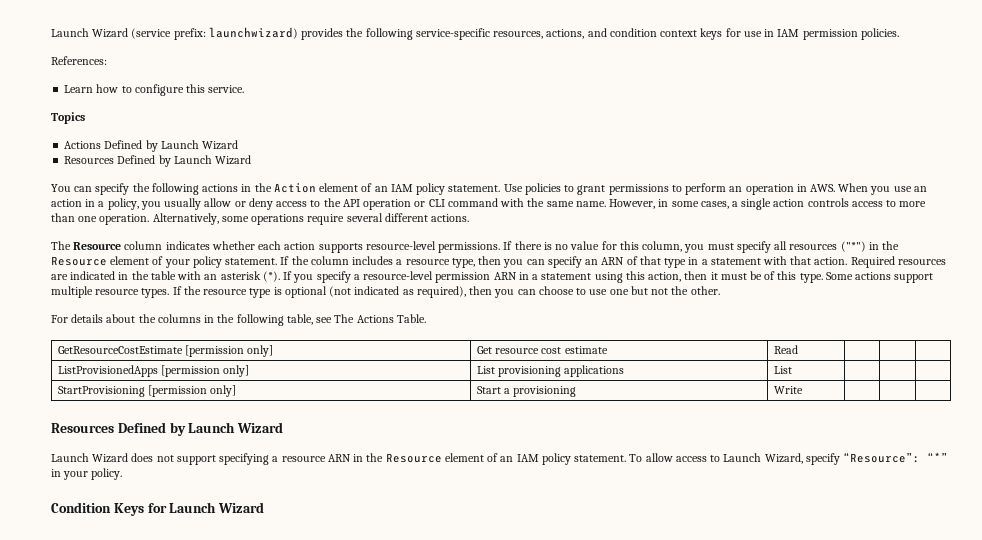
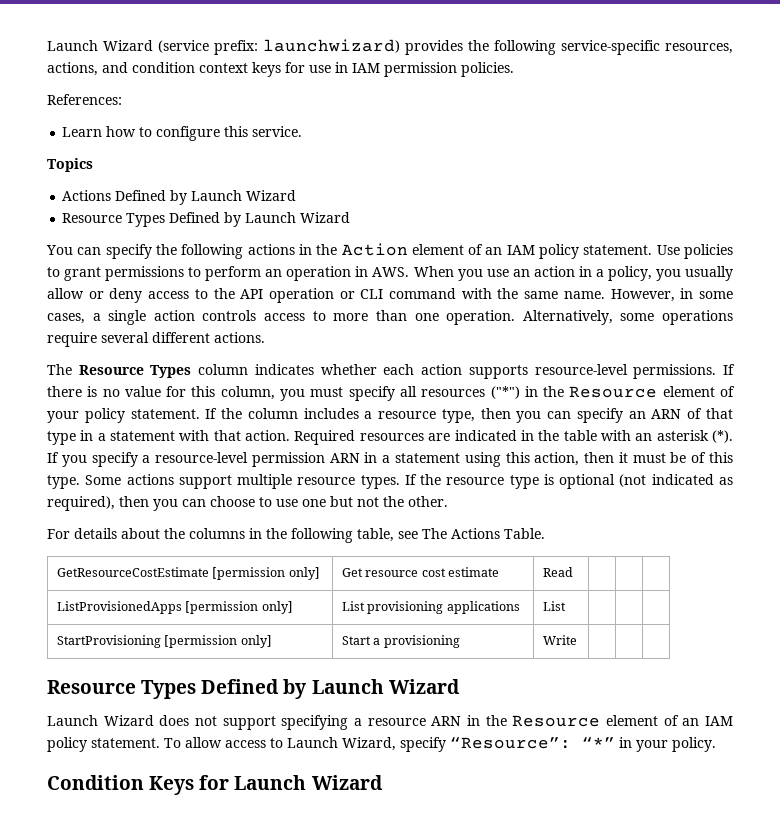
[64,156,115,164] Resources -> [62,213,166,227] Resource Types
(122, 246) none -> [150,365,192,378] Types
[51,423,114,433] Resources -> [47,680,197,699] Resource Types

